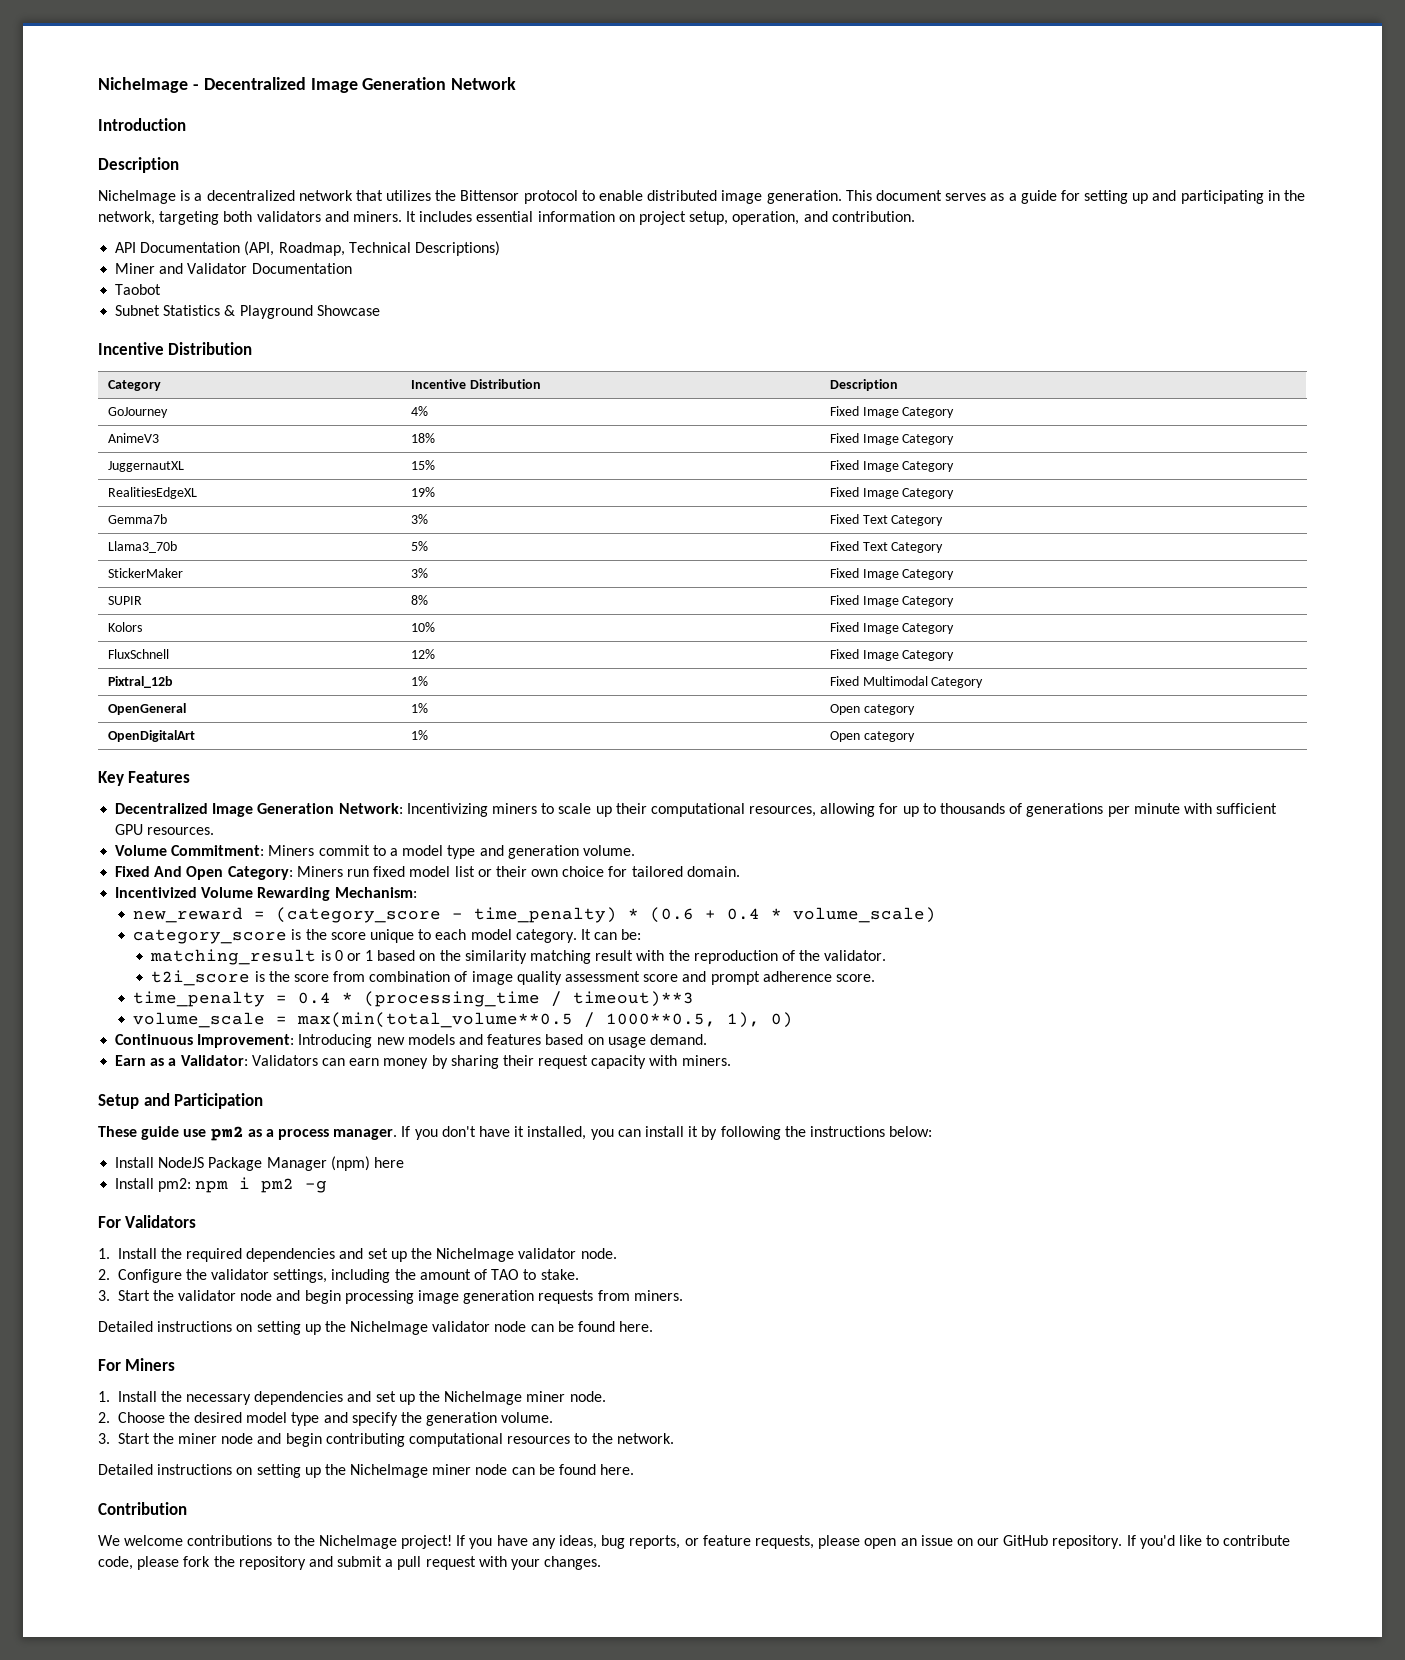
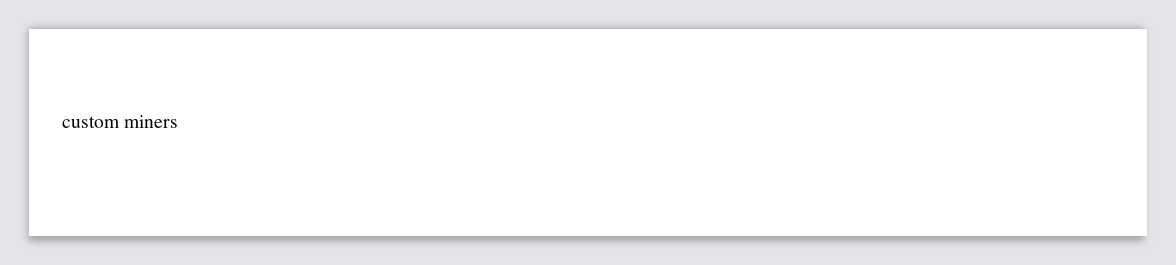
[98,77,517,93] [98,118,186,131] [98,157,179,173] [98,190,1305,204] [98,211,915,225] [115,241,500,256] [115,263,352,274] [115,284,162,295] [115,305,380,319] [98,342,253,355] [107,380,161,391] [410,379,541,389] [829,379,898,391] [107,407,168,418] [410,406,428,416] [829,406,955,418] [107,433,159,443] [410,433,435,443] [829,433,955,445] [107,461,184,472] [410,460,435,470] [829,460,955,472] [107,487,197,499] [410,487,435,497] [829,487,955,499] [107,514,167,524] [410,514,428,524] [829,514,944,526] [107,541,177,553] [410,541,428,551] [829,541,944,553] [107,568,183,578] [410,568,428,578] [829,568,955,580] [107,596,142,605] [410,595,428,605] [829,595,955,607] [107,622,142,632] [410,622,435,632] [829,622,955,634] [107,649,169,659] [410,649,435,659] [829,649,955,661] [107,676,173,688] [410,676,428,686] [829,676,984,688] [107,703,186,715] [410,703,428,713] [829,704,915,715] [107,730,195,742] [410,730,428,740] [829,731,915,742] [98,771,191,786] [115,803,1278,817] [115,824,215,835] [115,845,635,859] [115,866,740,880] [115,887,417,901] [133,907,937,923] [133,929,642,944] [150,949,887,965] [151,970,875,986] [133,991,695,1007] [133,1012,794,1028] [115,1034,707,1048] [115,1055,731,1069] [98,1093,264,1109] [98,1126,933,1141] [115,1156,404,1171] [115,1177,328,1193] [98,1215,197,1228] [98,1248,617,1262] [98,1269,579,1283] [98,1290,683,1304] [98,1321,654,1335] [98,1358,176,1371] [98,1391,606,1405] [98,1412,554,1426] [98,1433,674,1447] [98,1464,635,1478] [98,1502,187,1515] [98,1535,1291,1549] [98,1556,602,1570] NicheImage - Decentralized Image Generation Network // Introduction // Description // NicheImage is a decentralized network that utilizes the Bittensor protocol to enable distributed image generation. This document serves as a guide for setting up and participating in the network, targeting both validators and miners. It includes essential information on project setup, operation, and contribution. // API Documentation (API, Roadmap, Technical Descriptions) // Miner and Validator Documentation // Taobot // Subnet Statistics & Playground Showcase // Incentive Distribution // Category | Incentive Distribution | Description // GoJourney | 4% | Fixed Image Category // AnimeV3 | 18% | Fixed Image Category // JuggernautXL | 15% | Fixed Image Category // RealitiesEdgeXL | 19% | Fixed Image Category // Gemma7b | 3% | Fixed Text Category // Llama3_70b | 5% | Fixed Text Category // StickerMaker | 3% | Fixed Image Category // SUPIR | 8% | Fixed Image Category // Kolors | 10% | Fixed Image Category // FluxSchnell | 12% | Fixed Image Category // Pixtral_12b | 1% | Fixed Multimodal Category // OpenGeneral | 1% | Open category // OpenDigitalArt | 1% | Open category // Key Features // Decentralized Image Generation Network: Incentivizing miners to scale up their computational resources, allowing for up to thousands of generations per minute with sufficient GPU resources. // Volume Commitment: Miners commit to a model type and generation volume. // Fixed And Open Category: Miners run fixed model list or their own choice for tailored domain. // Incentivized Volume Rewarding Mechanism: // new_reward = (category_score - time_penalty) * (0.6 + 0.4 * volume_scale) // category_score is the score unique to each model category. It can be: // matching_result is 0 or 1 based on the similarity matching result with the reproduction of the validator. // t2i_score is the score from combination of image quality assessment score and prompt adherence score. // time_penalty = 0.4 * (processing_time / timeout)**3 // volume_scale = max(min(total_volume**0.5 / 1000**0.5, 1), 0) // Continuous Improvement: Introducing new models and features based on usage demand. // Earn as a Validator: Validators can earn money by sharing their request capacity with miners. // Setup and Participation // These guide use pm2 as a process manager. If you don't have it installed, you can install it by following the instructions below: // Install NodeJS Package Manager (npm) here // Install pm2: npm i pm2 -g // For Validators // 1. Install the required dependencies and set up the NicheImage validator node. // 2. Configure the validator settings, including the amount of TAO to stake. // 3. Start the validator node and begin processing image generation requests from miners. // Detailed instructions on setting up the NicheImage validator node can be found here. // For Miners // 1. Install the necessary dependencies and set up the NicheImage miner node. // 2. Choose the desired model type and specify the generation volume. // 3. Start the miner node and begin contributing computational resources to the network. // Detailed instructions on setting up the NicheImage miner node can be found here. // Contribution // We welcome contributions to the NicheImage project! If you have any ideas, bug reports, or feature requests, please open an issue on our GitHub repository. If you'd like to contribute code, please fork the repository and submit a pull request with your changes. -> [62,115,179,128] custom miners

